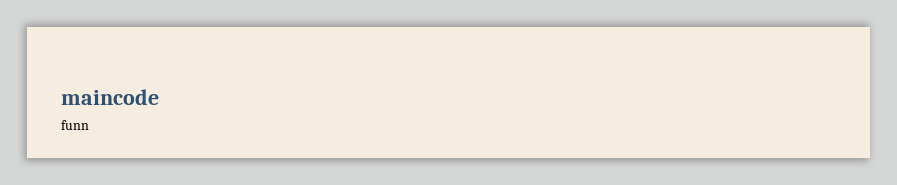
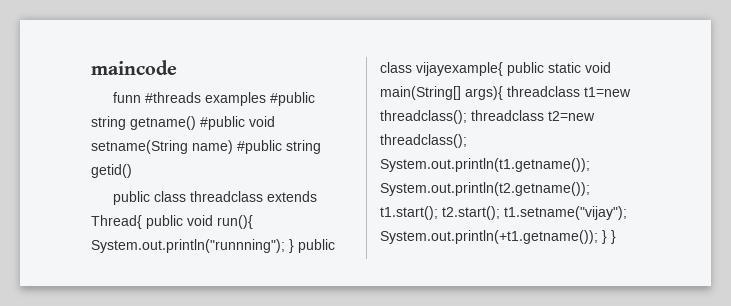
(89, 125) none -> [145,92,316,106] [91,116,275,130] [91,140,321,154] [91,164,132,178] [113,191,318,205] [91,215,253,229] [91,239,335,253] [380,62,611,76] [380,86,631,100] [380,110,595,124] [380,134,467,148] [380,158,590,172] [380,182,590,196] [380,206,627,220] [380,230,616,244] #threads examples #public string getname() #public void setname(String name) #public string getid() // public class threadclass extends Thread{ public void run(){ System.out.println("runnning"); } public class vijayexample{ public static void main(String[] args){ threadclass t1=new threadclass(); threadclass t2=new threadclass(); System.out.println(t1.getname()); System.out.println(t2.getname()); t1.start(); t2.start(); t1.setname("vijay"); System.out.println(+t1.getname()); } }

